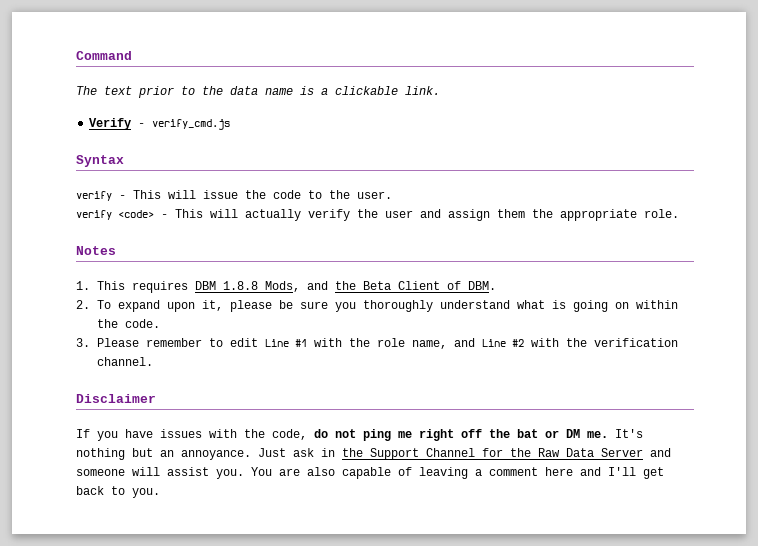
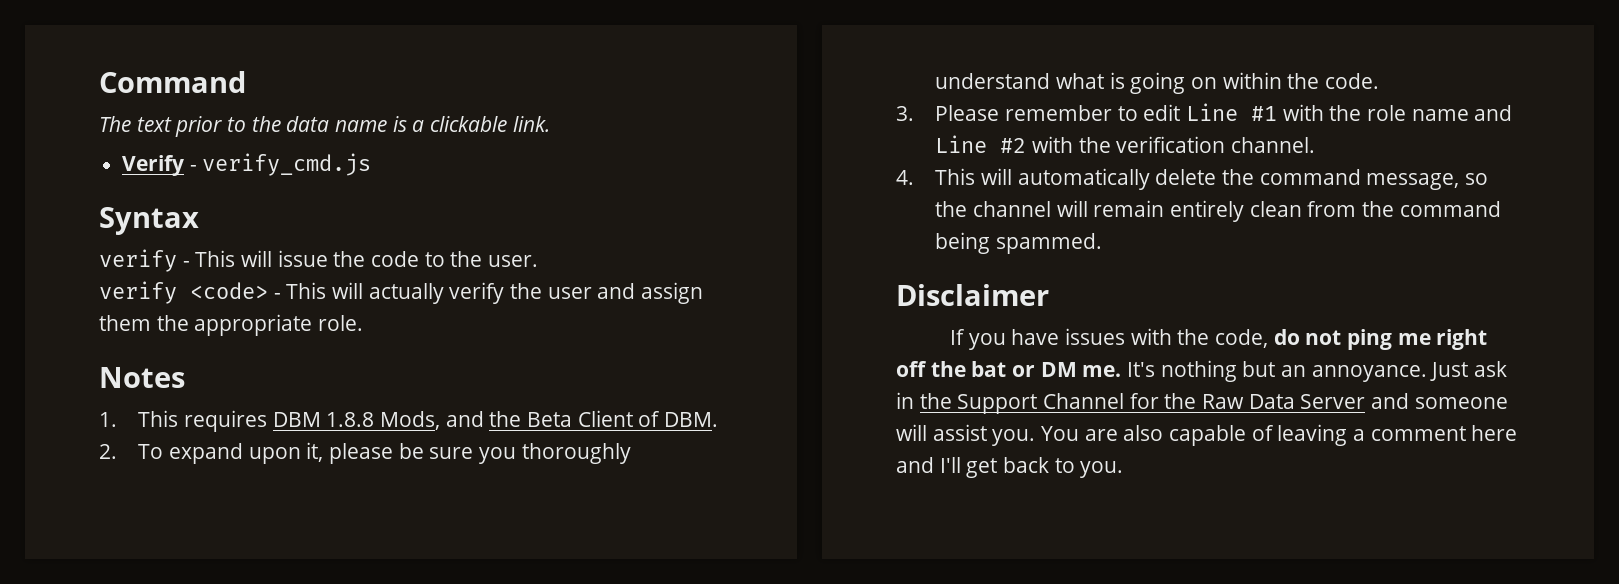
[412,340,448,349] name, -> [1411,109,1469,121] name
(154, 361) none -> [896,168,1489,190] [935,200,1501,222] [935,232,1102,254] // 4. This will automatically delete the command message, so the channel will remain entirely clean from the command being spammed.

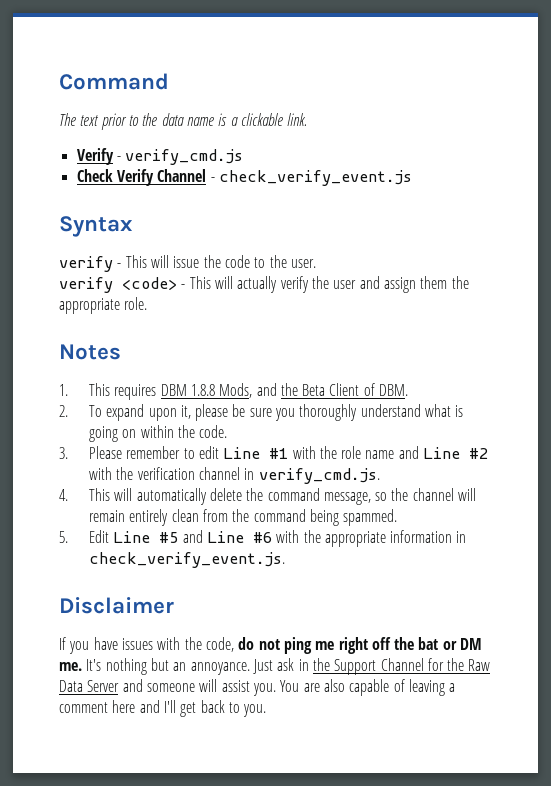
(372, 164) none -> [76,169,412,186] // Check Verify Channel - check_verify_event.js
[1231,137,1316,153] channel. -> [198,467,380,484] channel in verify_cmd.js.
(1102, 243) none -> [59,530,467,547] [88,552,285,568] // 5. Edit Line #5 and Line #6 with the appropriate information in check_verify_event.js.

